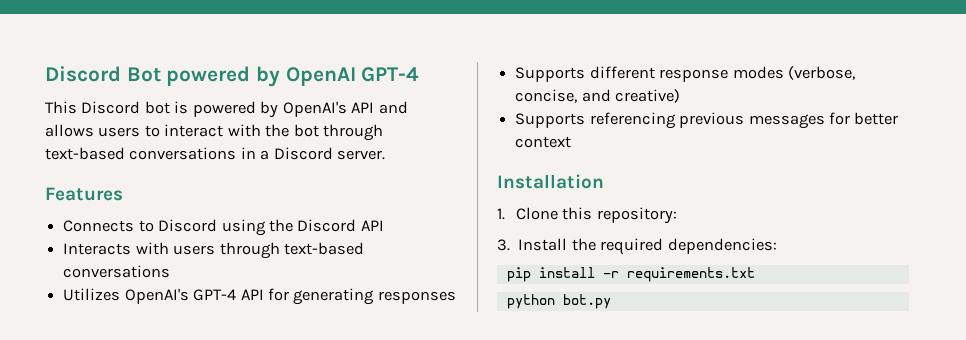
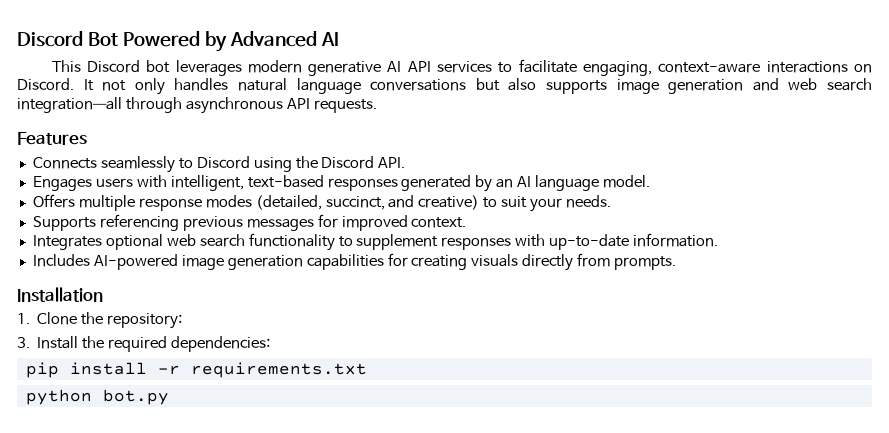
[166,66,420,87] powered by OpenAI GPT-4 -> [122,31,339,52] Powered by Advanced AI
[174,101,408,118] [45,124,384,141] [45,147,386,160] is powered by OpenAI's API and allows users to interact with the bot through text-based conversations in a Discord server. -> [175,59,873,76] [17,78,873,95] [17,97,377,114] leverages modern generative AI API services to facilitate engaging, context-aware interactions on Discord. It not only handles natural language conversations but also supports image generation and web search integration—all through asynchronous API requests.
(135, 226) none -> [100,156,175,173] seamlessly
[360,220,384,231] [63,242,364,259] [63,265,171,278] [63,288,456,305] [515,66,855,82] [515,89,681,103] API // Interacts with users through text-based conversations // Utilizes OpenAI's GPT-4 API for generating responses // Supports different response modes (verbose, concise, and creative) -> [378,157,406,168] [32,175,651,192] [32,194,612,212] API. // Engages users with intelligent, text-based responses generated by an AI language model. // Offers multiple response modes (detailed, succinct, and creative) to suit your needs.
[854,112,899,125] [515,136,572,148] better context -> [341,215,467,231] [32,233,719,251] [32,253,677,271] improved context. // Integrates optional web search functionality to supplement responses with up-to-date information. // Includes AI-powered image generation capabilities for creating visuals directly from prompts.
[562,207,593,220] this -> [81,312,104,325] the

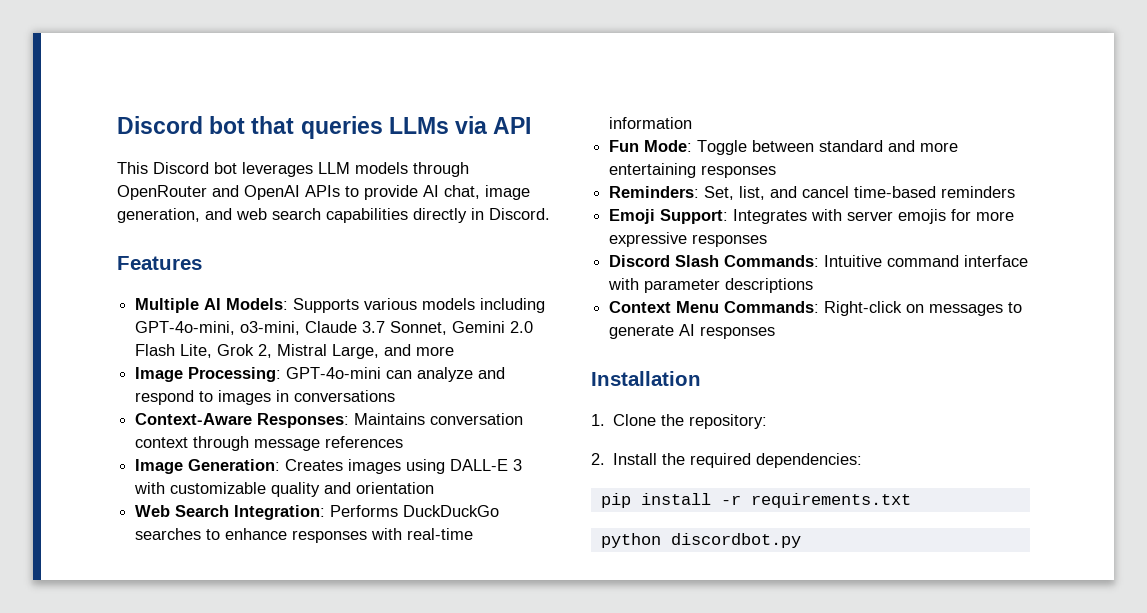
[17,31,339,52] [51,59,873,76] [17,78,873,95] [17,97,377,114] [17,132,87,145] [32,156,406,173] [32,175,651,192] [32,194,612,212] [32,214,467,231] [32,233,719,251] [32,253,677,271] Discord Bot Powered by Advanced AI // This Discord bot leverages modern generative AI API services to facilitate engaging, context-aware interactions on Discord. It not only handles natural language conversations but also supports image generation and web search integration—all through asynchronous API requests. // Features // Connects seamlessly to Discord using the Discord API. // Engages users with intelligent, text-based responses generated by an AI language model. // Offers multiple response modes (detailed, succinct, and creative) to suit your needs. // Supports referencing previous messages for improved context. // Integrates optional web search functionality to supplement responses with up-to-date information. // Includes AI-powered image generation capabilities for creating visuals directly from prompts. -> [117,116,532,139] [117,162,469,177] [117,185,530,200] [117,208,550,223] [117,256,202,270] [135,298,546,313] [135,321,534,335] [135,344,455,359] [135,367,506,382] [135,390,396,405] [135,413,524,428] [135,436,404,451] [135,459,523,474] [134,482,435,497] [135,505,500,520] [135,528,474,543] [609,117,693,129] [609,140,959,155] [609,163,777,178] [609,186,1016,200] [609,209,1015,224] [609,232,768,247] [609,255,1029,267] [608,278,814,293] [609,301,1023,316] [609,324,776,339] Discord bot that queries LLMs via API // This Discord bot leverages LLM models through OpenRouter and OpenAI APIs to provide AI chat, image generation, and web search capabilities directly in Discord. // Features // Multiple AI Models: Supports various models including GPT-4o-mini, o3-mini, Claude 3.7 Sonnet, Gemini 2.0 Flash Lite, Grok 2, Mistral Large, and more // Image Processing: GPT-4o-mini can analyze and respond to images in conversations // Context-Aware Responses: Maintains conversation context through message references // Image Generation: Creates images using DALL-E 3 with customizable quality and orientation // Web Search Integration: Performs DuckDuckGo searches to enhance responses with real-time information // Fun Mode: Toggle between standard and more entertaining responses // Reminders: Set, list, and cancel time-based reminders // Emoji Support: Integrates with server emojis for more expressive responses // Discord Slash Commands: Intuitive command interface with parameter descriptions // Context Menu Commands: Right-click on messages to generate AI responses
[17,337,30,348] 3. -> [591,453,605,465] 2.
[102,389,169,405] bot.py -> [670,533,801,548] discordbot.py

